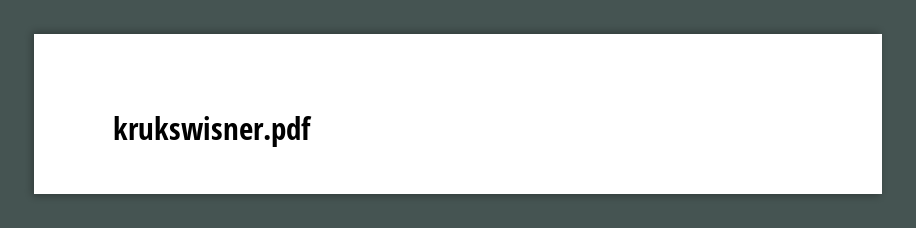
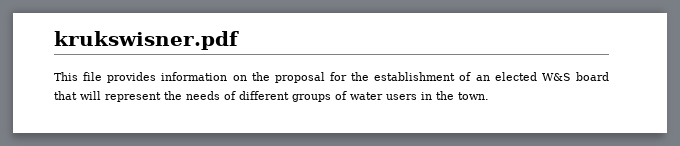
(312, 131) none -> [54,72,610,83] [54,91,489,102] // This file provides information on the proposal for the establishment of an elected W&S board that will represent the needs of different groups of water users in the town.

